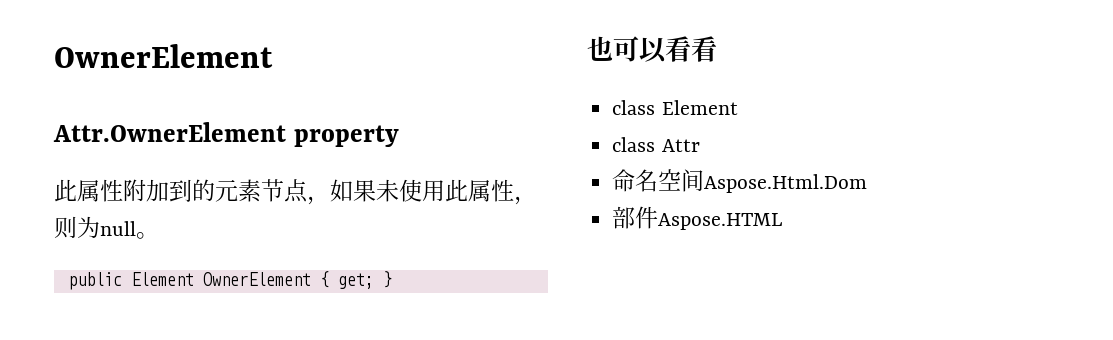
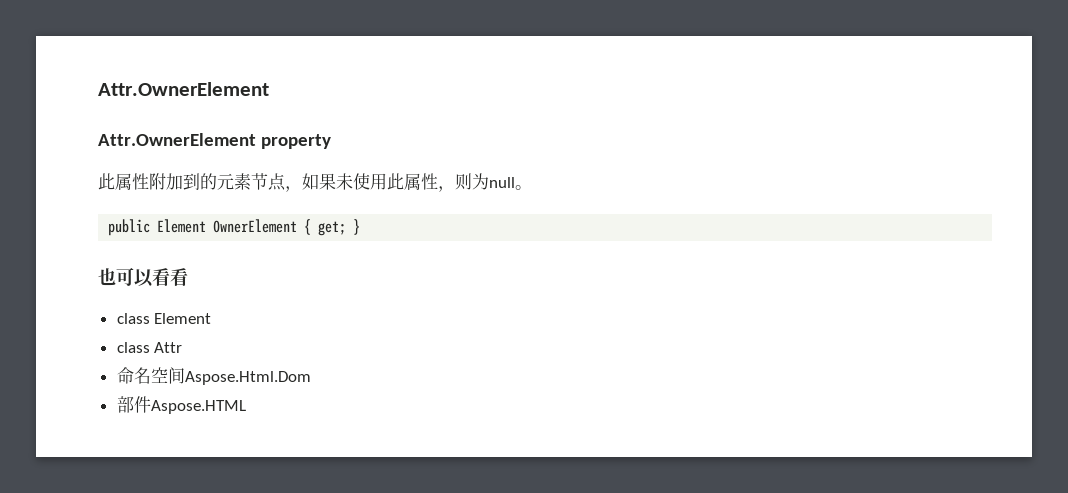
[54,44,273,68] OwnerElement -> [98,82,269,96] Attr.OwnerElement

